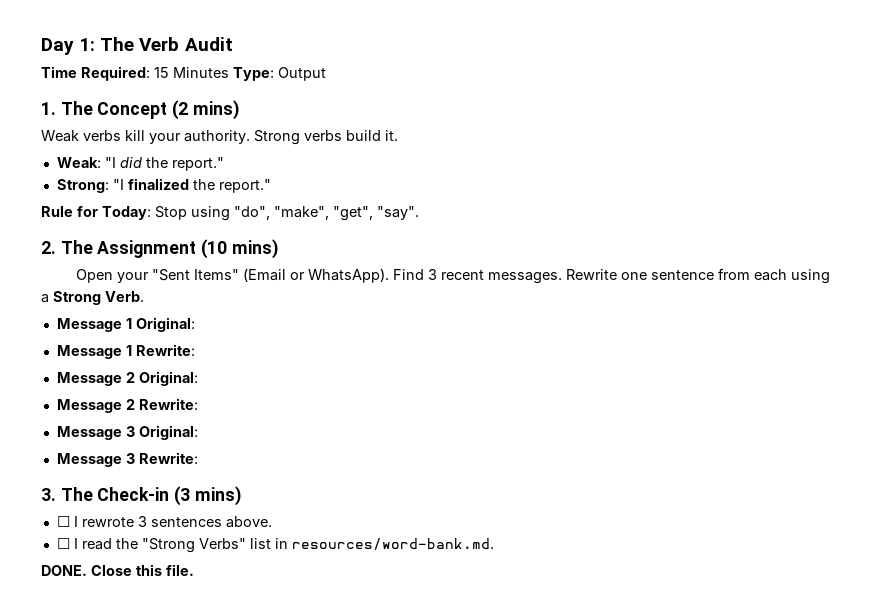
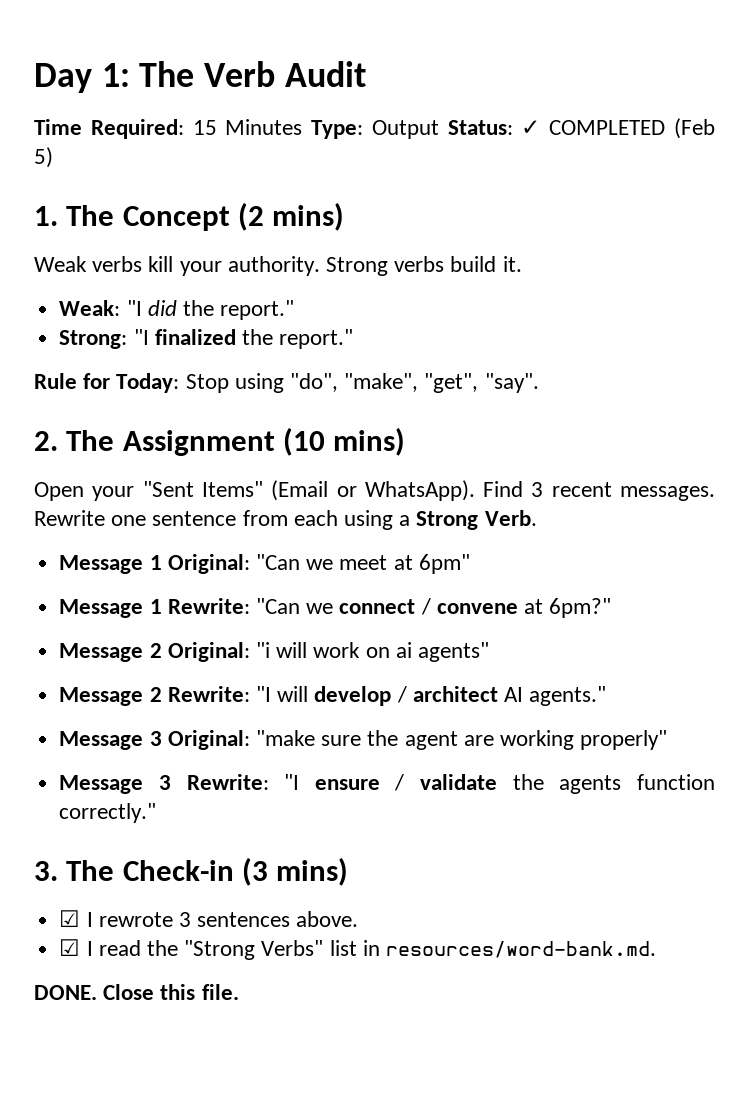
(326, 74) none -> [447,118,715,139] [34,147,53,168] Status: ✓ COMPLETED (Feb 5)
[56,344,195,359] [56,371,198,386] [56,398,198,413] [56,425,198,440] [56,452,198,467] // Message 1 Rewrite: // Message 2 Original: // Message 2 Rewrite: // Message 3 Original: // Message 3 Rewrite: -> [255,554,470,574] [59,598,612,618] [59,642,489,662] [59,686,607,706] [59,730,668,750] [59,774,715,794] [59,803,157,823] "Can we meet at 6pm" // Message 1 Rewrite: "Can we connect / convene at 6pm?" // Message 2 Original: "i will work on ai agents" // Message 2 Rewrite: "I will develop / architect AI agents." // Message 3 Original: "make sure the agent are working properly" // Message 3 Rewrite: "I ensure / validate the agents function correctly."
[56,516,70,527] ☐ -> [59,910,81,927] ☑
[56,538,70,549] ☐ -> [59,939,81,956] ☑

